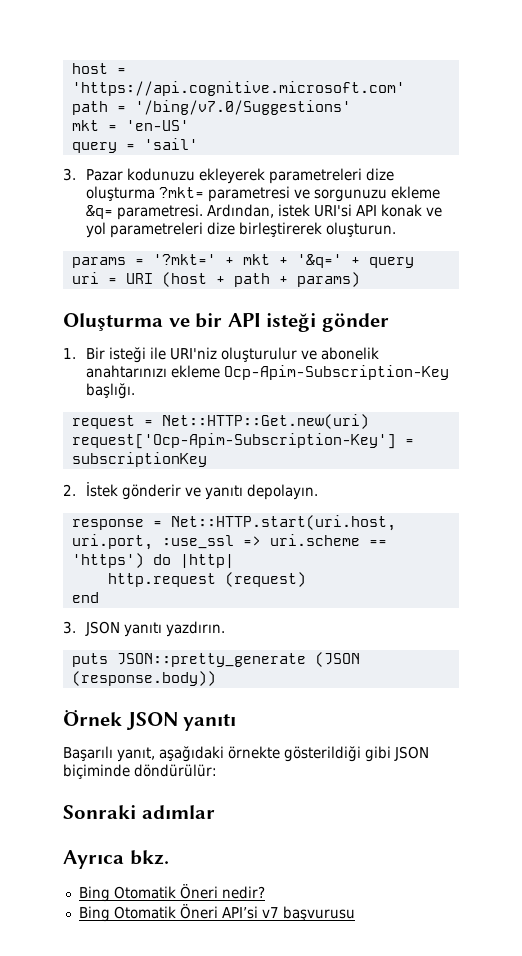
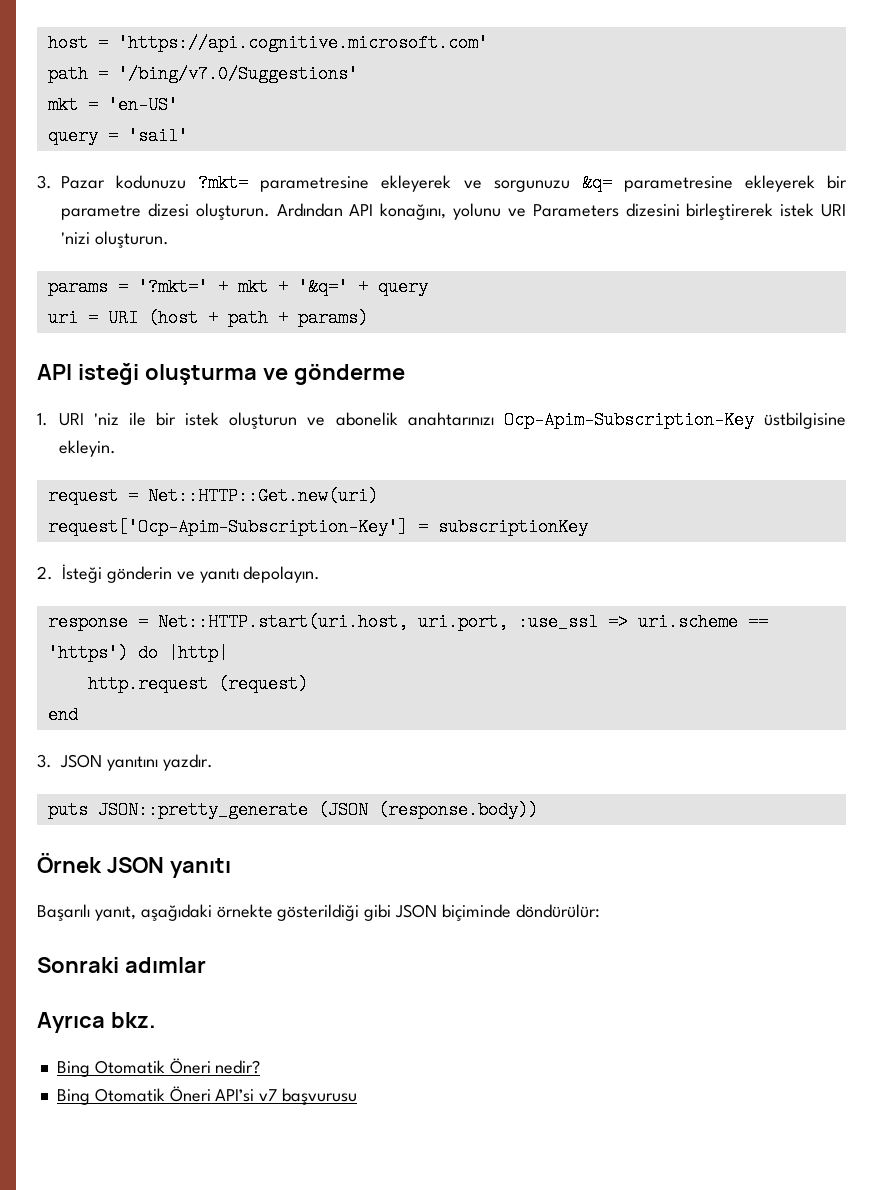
[198,168,394,184] [85,186,440,202] [85,204,442,220] [85,222,322,238] ekleyerek parametreleri dize oluşturma ?mkt= parametresi ve sorgunuzu ekleme &q= parametresi. Ardından, istek URI'si API konak ve yol parametreleri dize birleştirerek -> [198,174,848,192] [61,203,846,220] [61,232,90,244] ?mkt= parametresine ekleyerek ve sorgunuzu &q= parametresine ekleyerek bir parametre dizesi oluşturun. Ardından API konağını, yolunu ve Parameters dizesini birleştirerek istek URI 'nizi
[63,313,389,332] [63,347,379,363] [85,365,449,380] [85,383,135,399] Oluşturma ve bir API isteği gönder // 1. Bir isteği ile URI'niz oluşturulur ve abonelik anahtarınızı ekleme Ocp-Apim-Subscription-Key başlığı. -> [37,363,405,385] [37,411,846,429] [58,440,116,457] API isteği oluşturma ve gönderme // 1. URI 'niz ile bir istek oluşturun ve abonelik anahtarınızı Ocp-Apim-Subscription-Key üstbilgisine ekleyin.
[85,482,181,500] İstek gönderir -> [62,564,172,583] İsteği gönderin
[123,621,225,637] yanıtı yazdırın. -> [106,754,213,771] yanıtını yazdır.

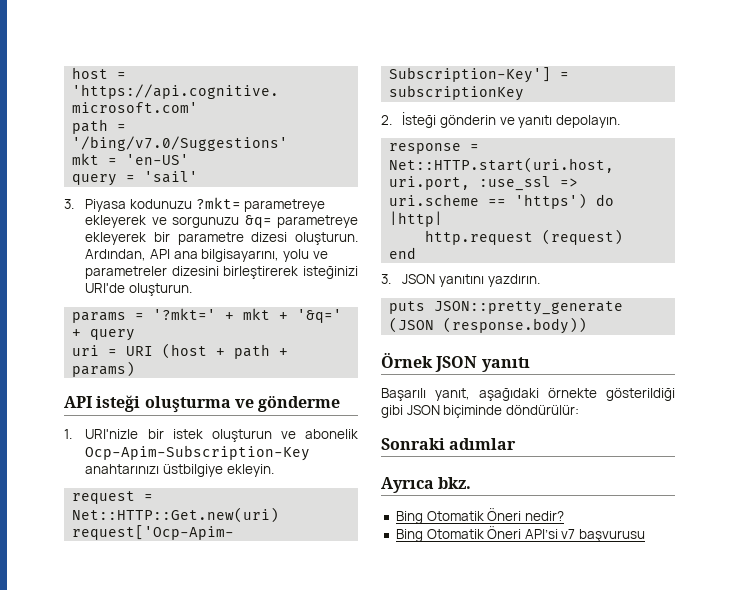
[61,176,105,189] Pazar -> [85,199,127,212] Piyasa
[260,176,370,192] parametresine -> [244,199,326,212] parametreye
[623,176,733,192] parametresine -> [277,215,358,228] parametreye
[276,203,846,220] [61,232,90,244] Ardından API konağını, yolunu ve Parameters dizesini birleştirerek istek URI 'nizi -> [85,249,328,262] [85,266,358,279] [85,283,126,293] Ardından, API ana bilgisayarını, yolu ve parametreler dizesini birleştirerek isteğinizi URI'de
[58,412,146,426] URI 'niz ile -> [85,429,139,439] URI'nizle
[407,411,846,429] anahtarınızı Ocp-Apim-Subscription-Key üstbilgisine -> [85,445,311,461] [85,464,224,477] Ocp-Apim-Subscription-Key anahtarınızı üstbilgiye
[162,754,213,771] yazdır. -> [487,274,540,287] yazdırın.

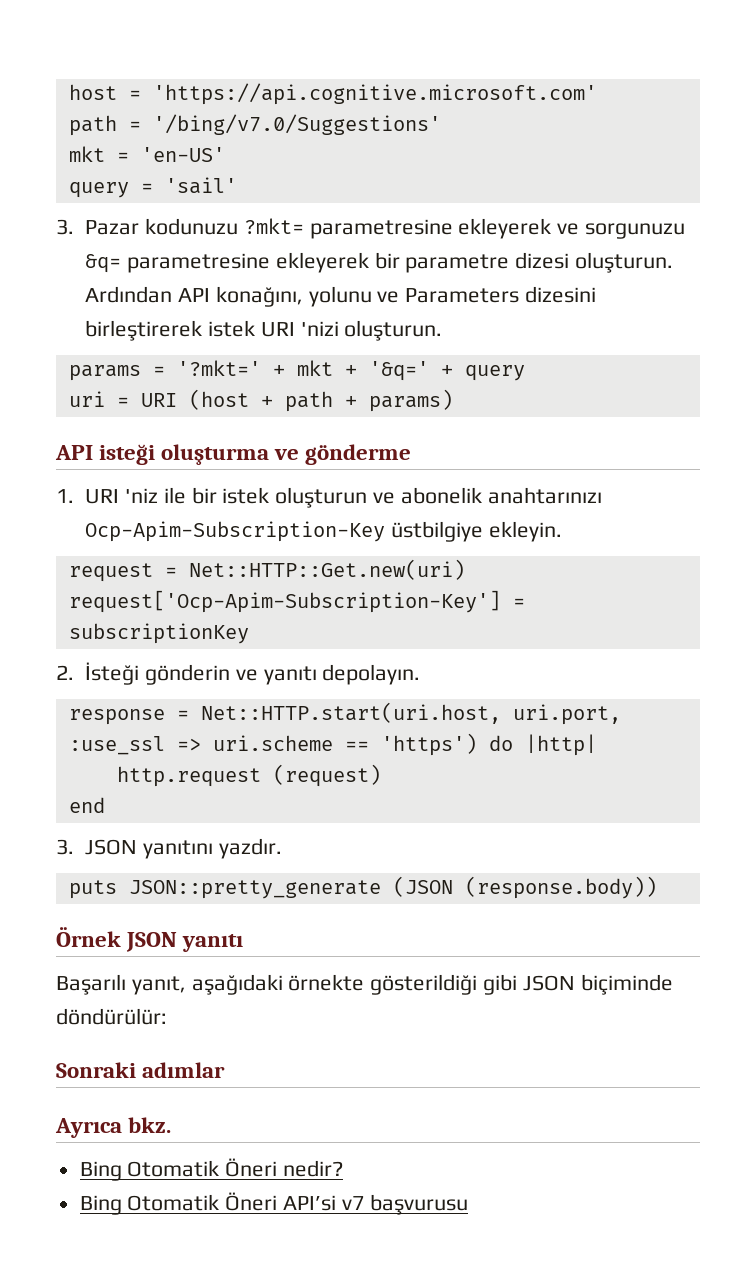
[85,199,127,212] Piyasa -> [85,220,140,235] Pazar
[244,199,326,212] parametreye -> [309,219,453,239] parametresine
[277,215,358,228] parametreye -> [127,253,271,273] parametresine
[85,249,328,262] [85,266,358,279] [85,283,126,293] Ardından, API ana bilgisayarını, yolu ve parametreler dizesini birleştirerek isteğinizi URI'de -> [85,286,597,307] [85,320,339,341] Ardından API konağını, yolunu ve Parameters dizesini birleştirerek istek URI 'nizi
[85,429,139,439] URI'nizle -> [85,487,186,504] URI 'niz ile
[85,445,311,461] [85,464,160,474] Ocp-Apim-Subscription-Key anahtarınızı -> [487,487,602,504] [85,521,386,542] anahtarınızı Ocp-Apim-Subscription-Key
[487,274,540,287] yazdırın. -> [218,838,282,859] yazdır.

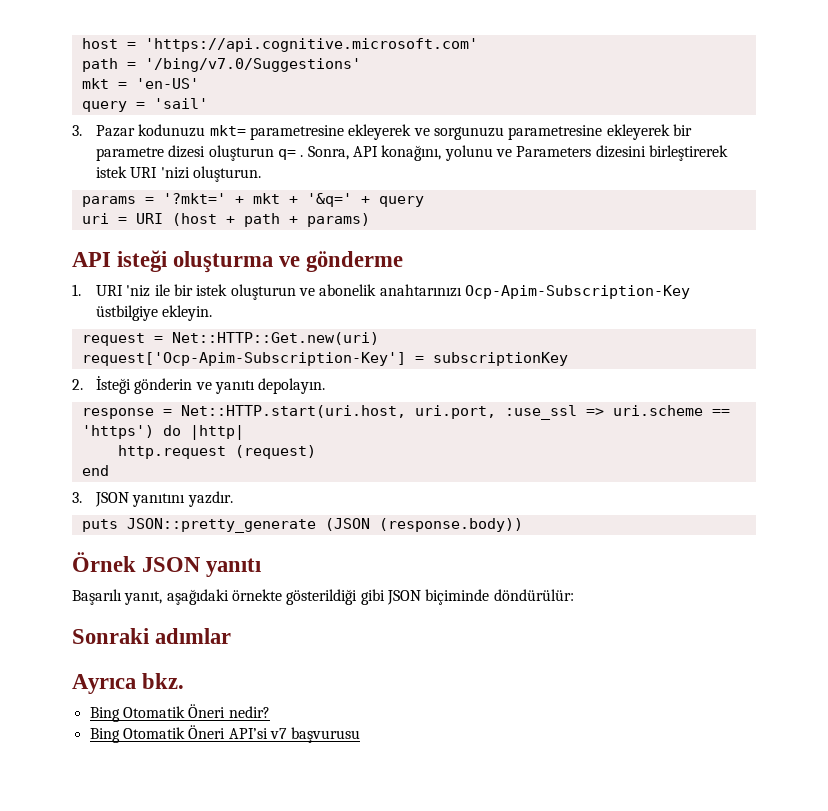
[243,218,304,234] ?mkt= -> [209,125,246,136] mkt=
[85,254,122,273] &q= -> (505, 133) none
[575,252,674,273] [85,286,173,303] oluşturun. Ardından -> [208,145,349,161] oluşturun q= . Sonra,

